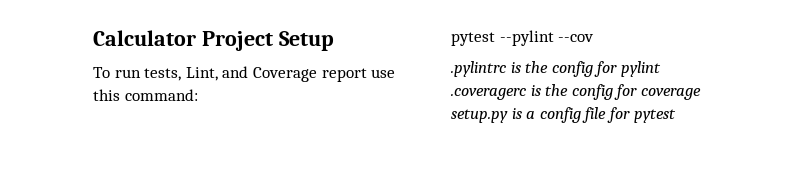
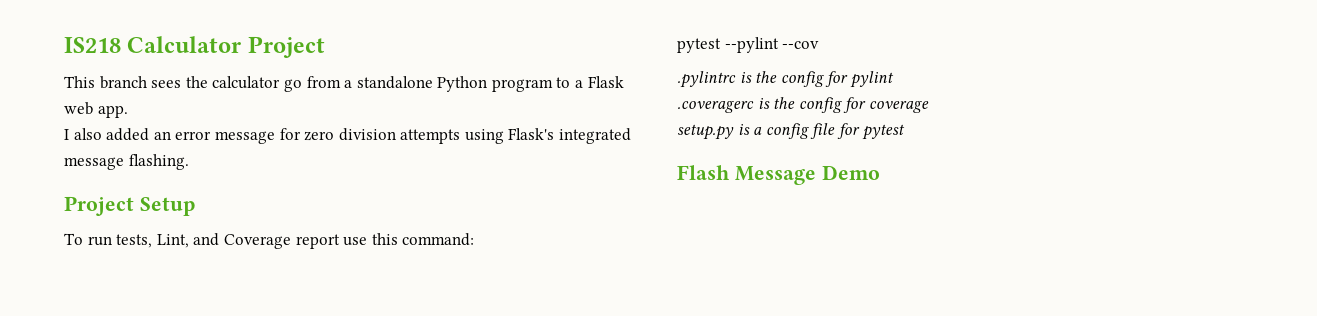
(93, 38) none -> [64,37,121,53] IS218
(273, 41) none -> [64,76,624,92] [64,102,128,118] [64,128,632,144] [64,154,189,170] [64,196,134,216] // This branch sees the calculator go from a standalone Python program to a Flask web app. // I also added an error message for zero division attempts using Flask's integrated message flashing. // Project
(676, 116) none -> [677,165,880,185] // Flash Message Demo

